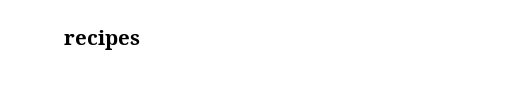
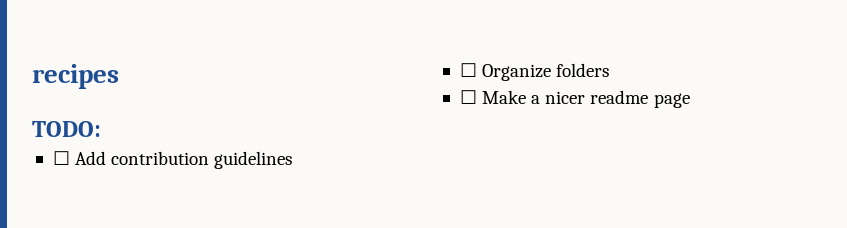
(140, 40) none -> [32,121,101,137] [52,151,293,169] [459,63,610,81] [459,90,690,108] // TODO: // ☐ Add contribution guidelines // ☐ Organize folders // ☐ Make a nicer readme page

